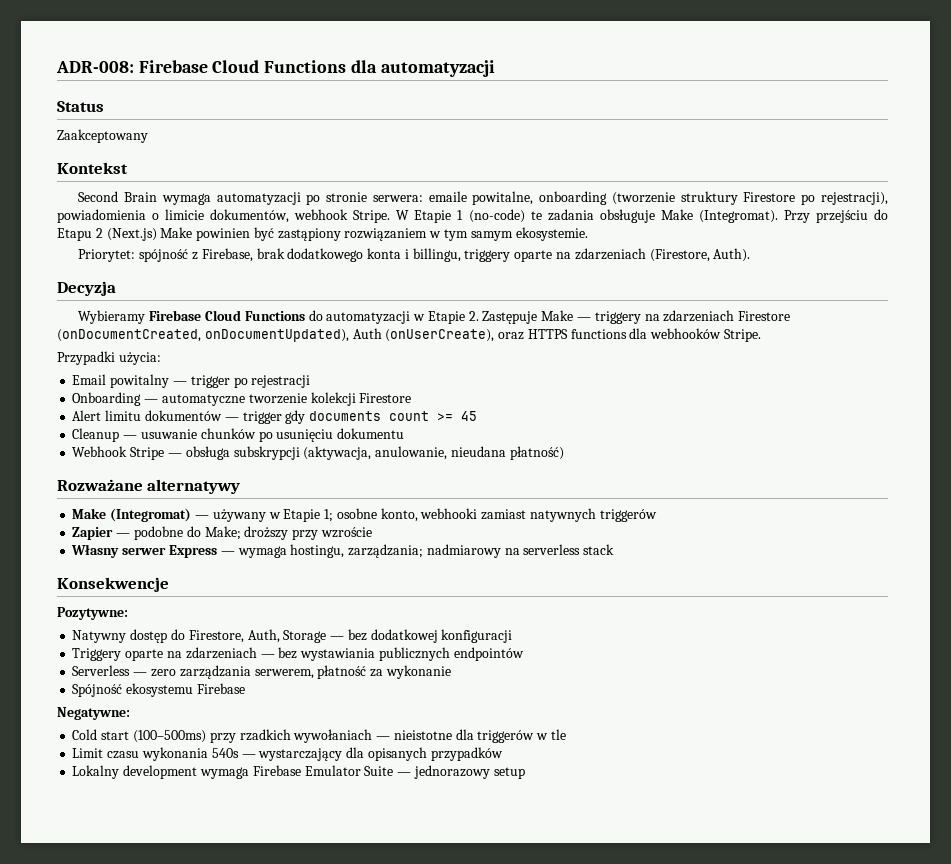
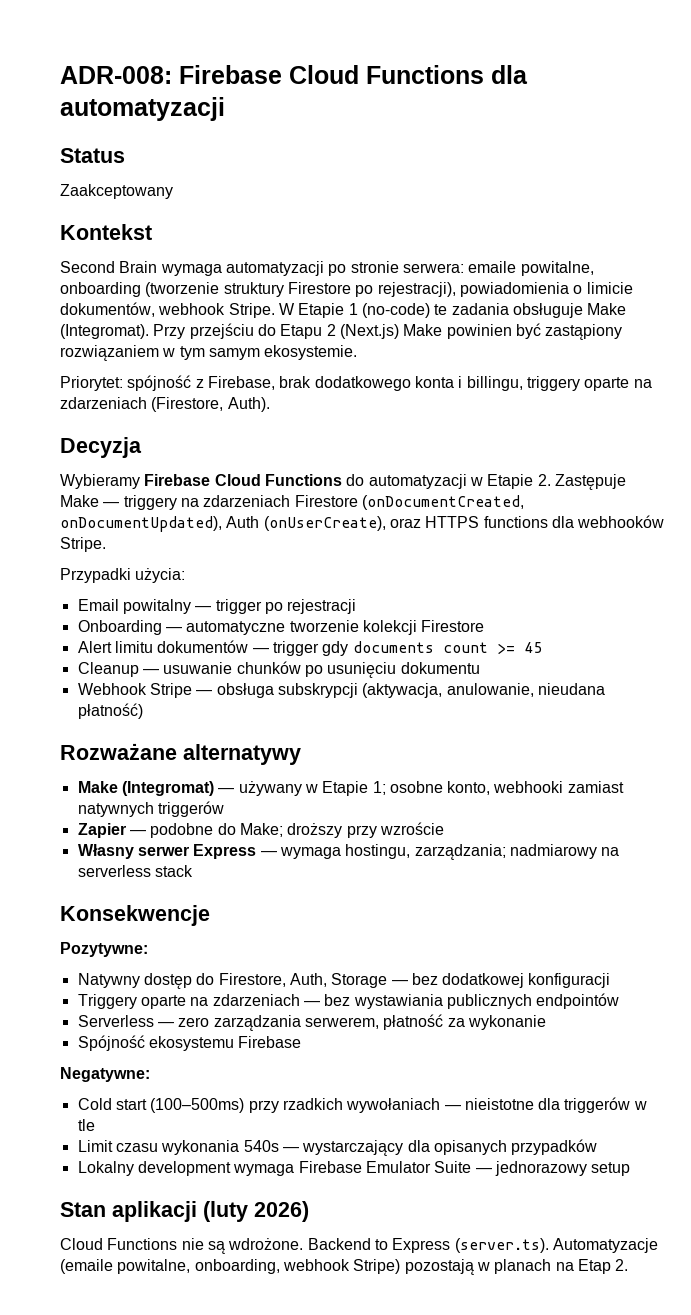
(525, 773) none -> [60,1201,309,1222] [60,1238,658,1254] [60,1259,629,1275] // Stan aplikacji (luty 2026) // Cloud Functions nie są wdrożone. Backend to Express (server.ts). Automatyzacje (emaile powitalne, onboarding, webhook Stripe) pozostają w planach na Etap 2.

